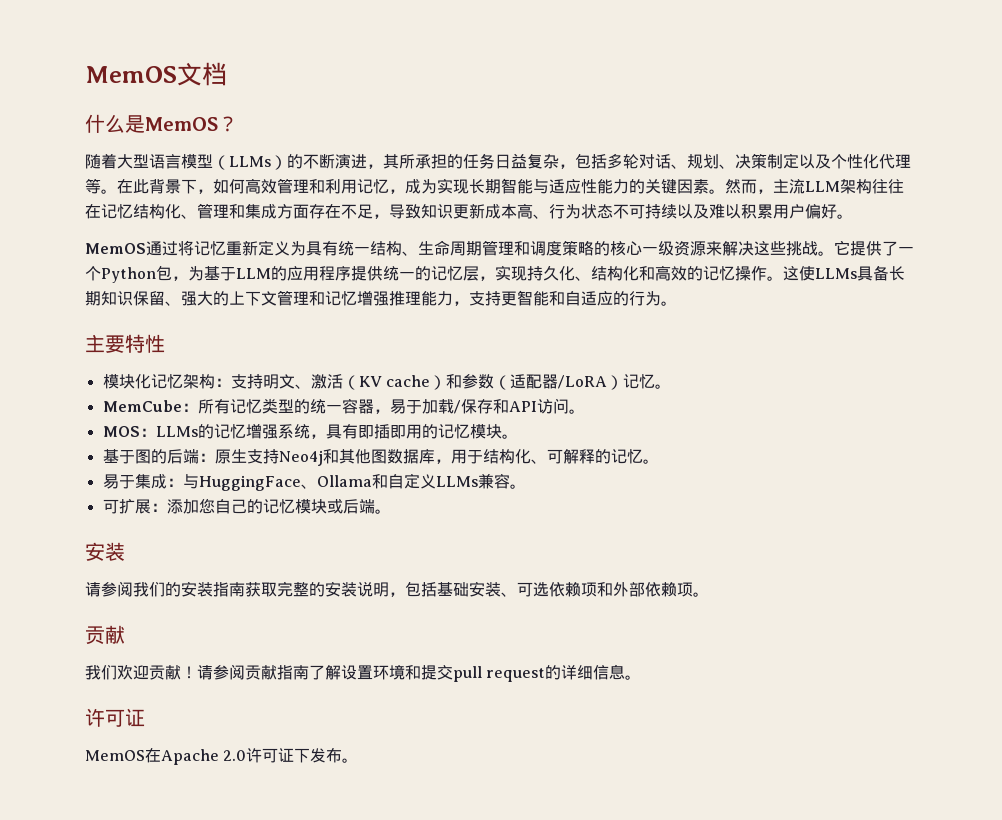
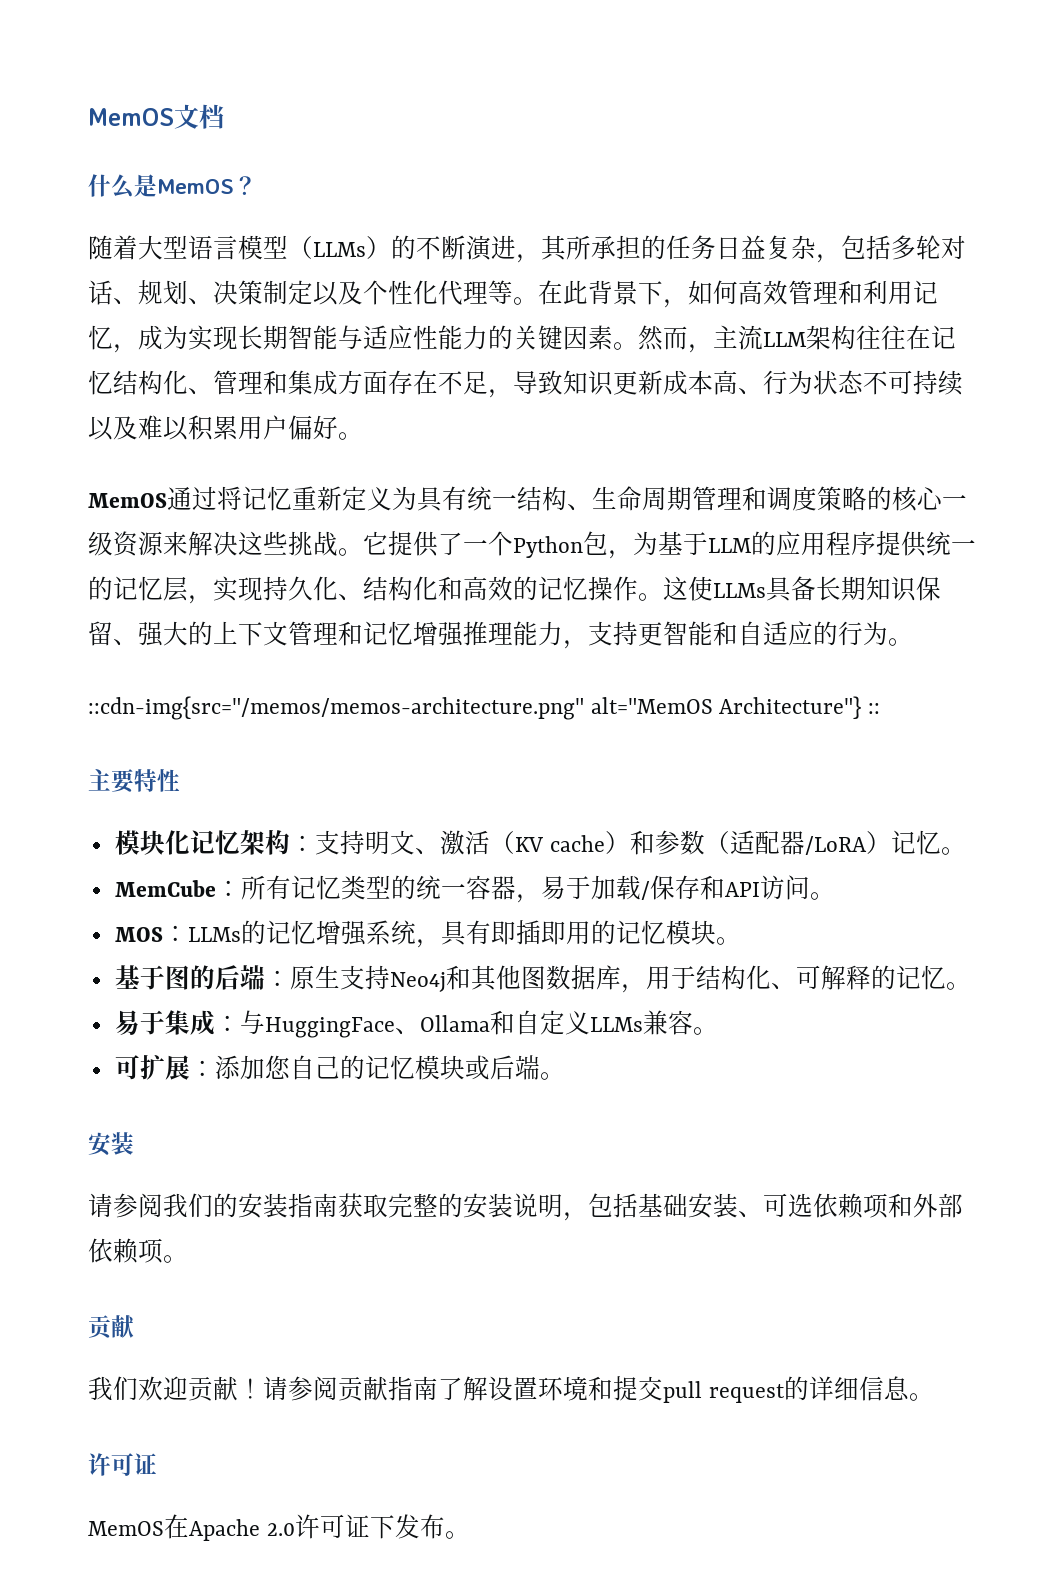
(677, 303) none -> [88,696,880,720] // ::cdn-img{src="/memos/memos-architecture.png" alt="MemOS Architecture"} ::

